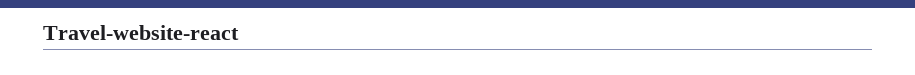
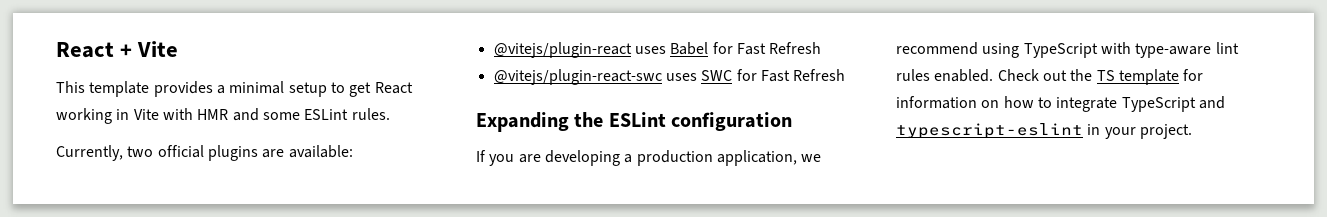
[43,25,239,40] Travel-website-react -> [56,41,179,58] [56,81,413,97] [56,108,390,124] [56,145,353,161] [493,42,822,58] [493,69,846,85] [476,112,793,132] [476,150,822,166] [896,42,1239,58] [896,69,1204,85] [896,96,1225,112] [896,123,1192,139] React + Vite // This template provides a minimal setup to get React working in Vite with HMR and some ESLint rules. // Currently, two official plugins are available: // @vitejs/plugin-react uses Babel for Fast Refresh // @vitejs/plugin-react-swc uses SWC for Fast Refresh // Expanding the ESLint configuration // If you are developing a production application, we recommend using TypeScript with type-aware lint rules enabled. Check out the TS template for information on how to integrate TypeScript and typescript-eslint in your project.

